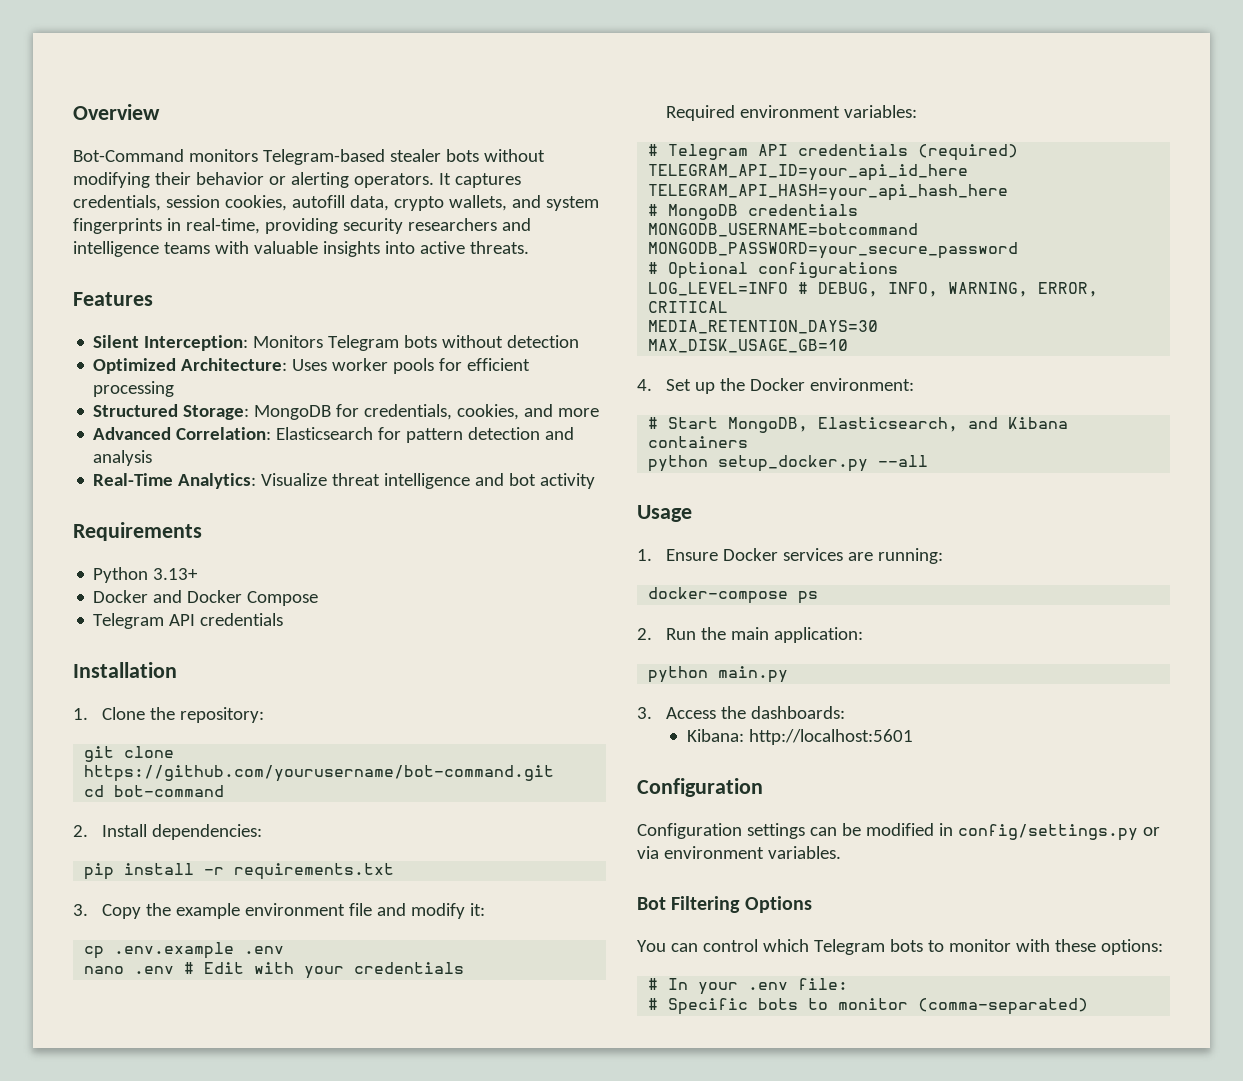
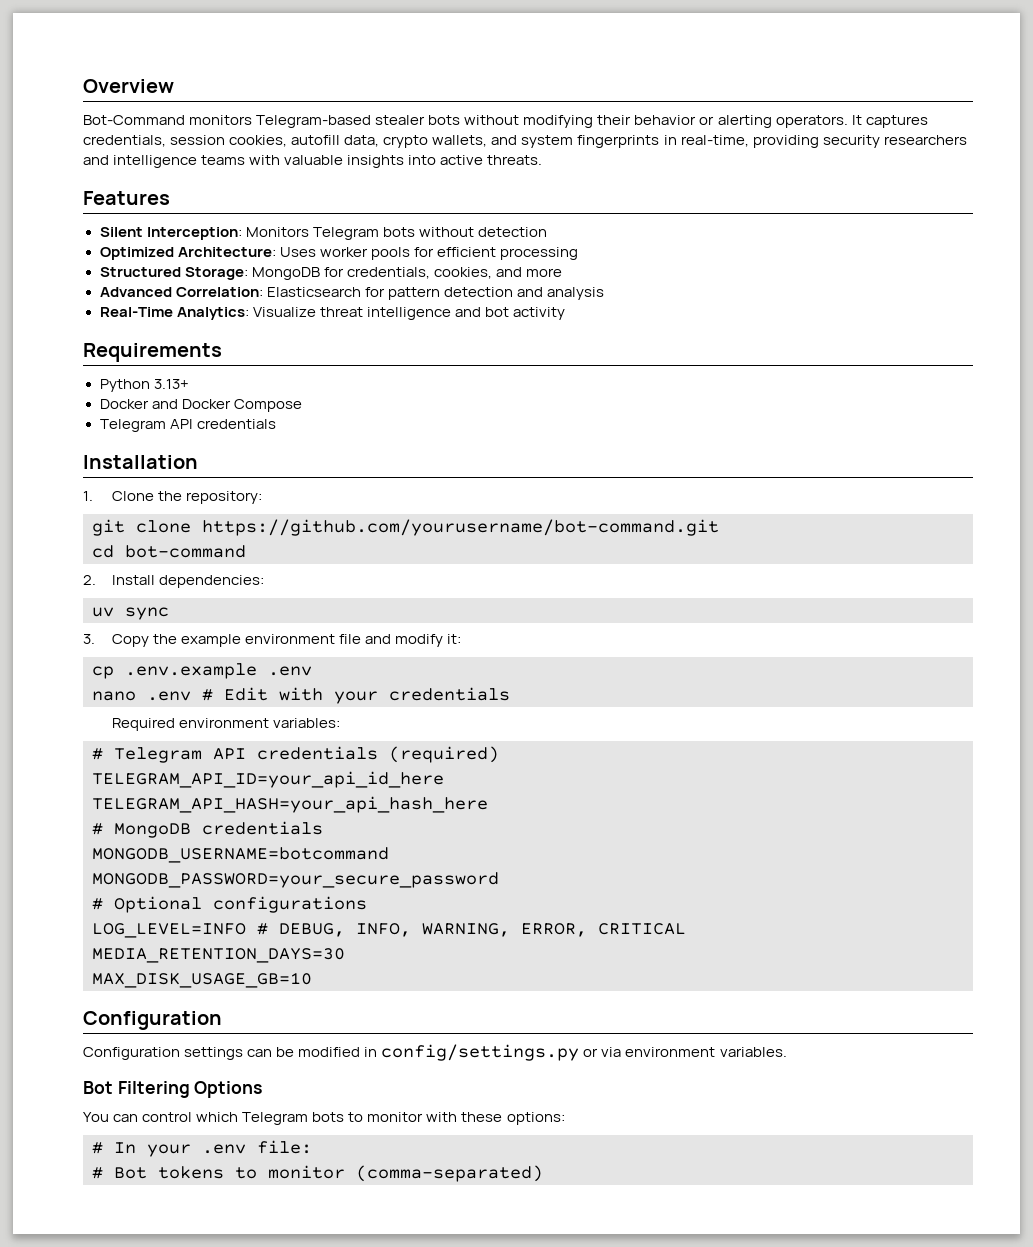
[84,863,395,880] pip install -r requirements.txt -> [92,607,169,620] uv sync
[637,378,915,394] [648,417,1069,433] [648,436,749,448] [648,455,929,472] [637,505,692,522] [637,548,944,564] [648,587,819,604] [637,627,864,643] [648,666,789,683] [637,706,846,719] [686,729,913,745] // 4. Set up the Docker environment: // # Start MongoDB, Elasticsearch, and Kibana containers // python setup_docker.py --all // Usage // 1. Ensure Docker services are running: // docker-compose ps // 2. Run the main application: // python main.py // 3. Access the dashboards: // Kibana: http://localhost:5601 -> (312, 980) none
[668,998,799,1015] Specific bots -> [114,1166,224,1179] Bot tokens

